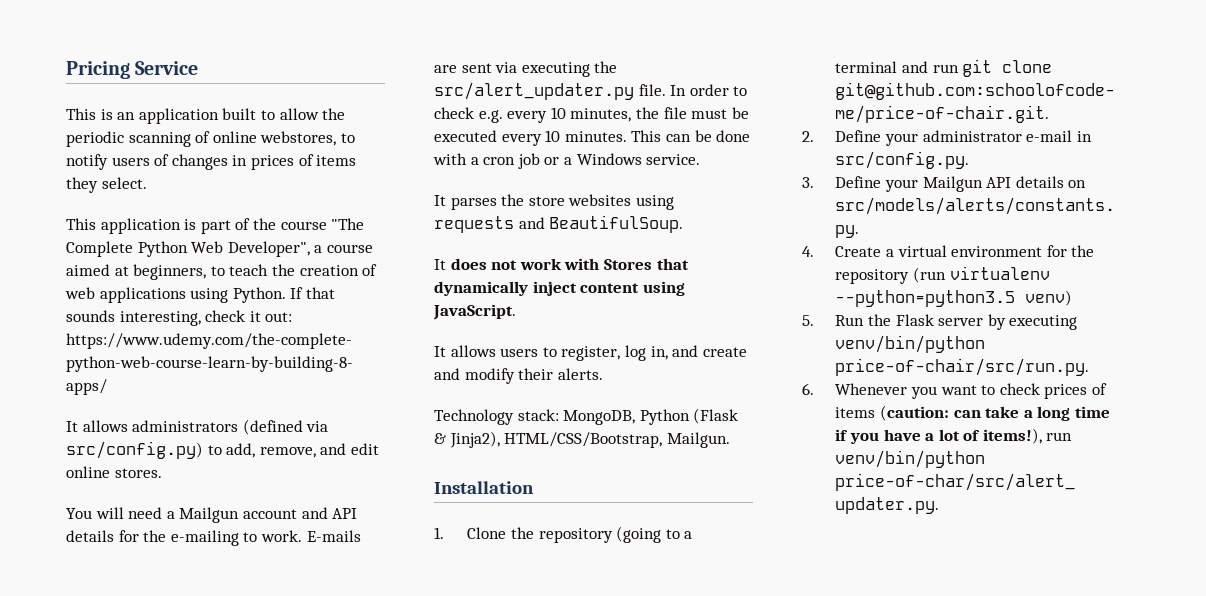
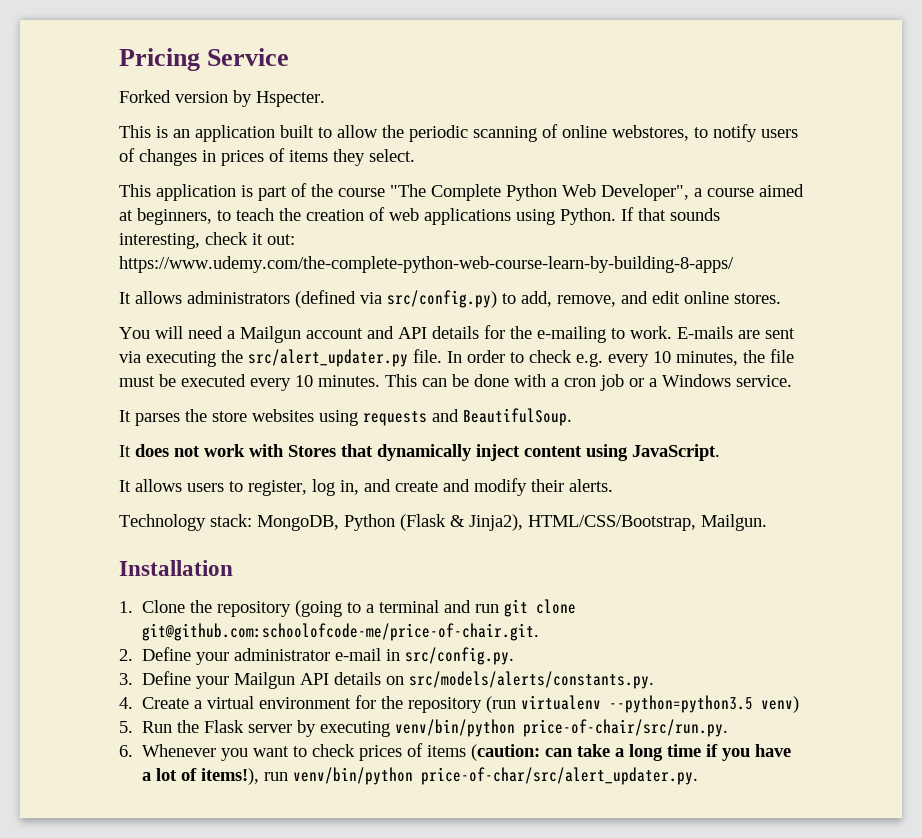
(199, 68) none -> [119,90,325,107] // Forked version by Hspecter.

